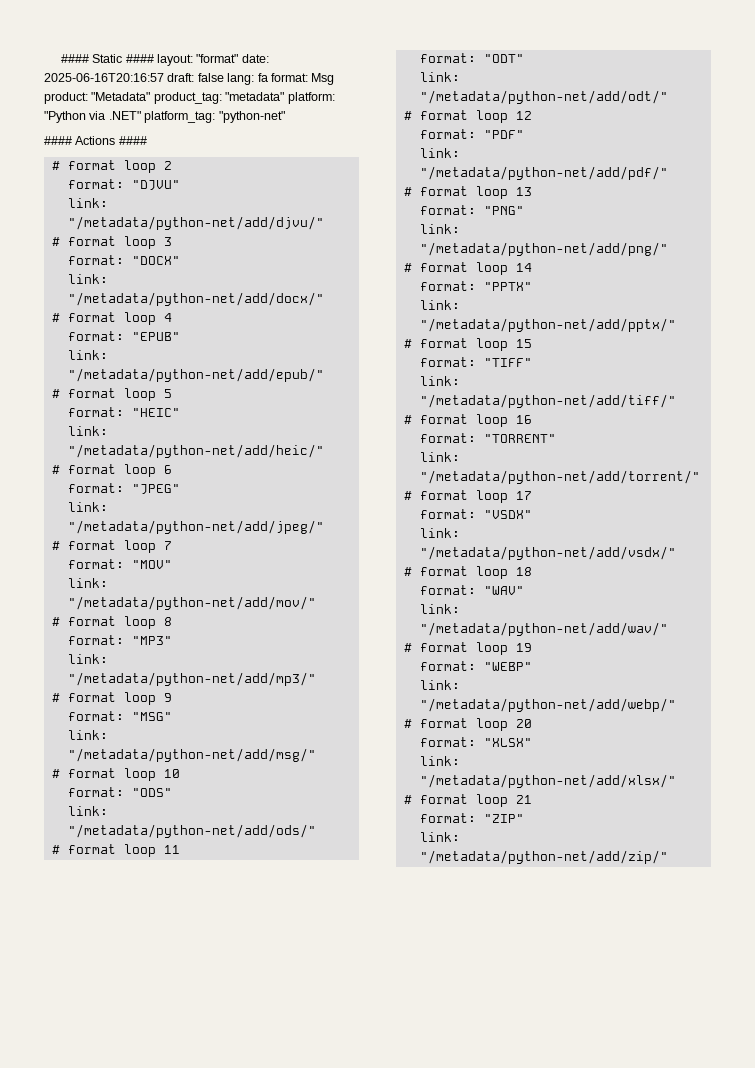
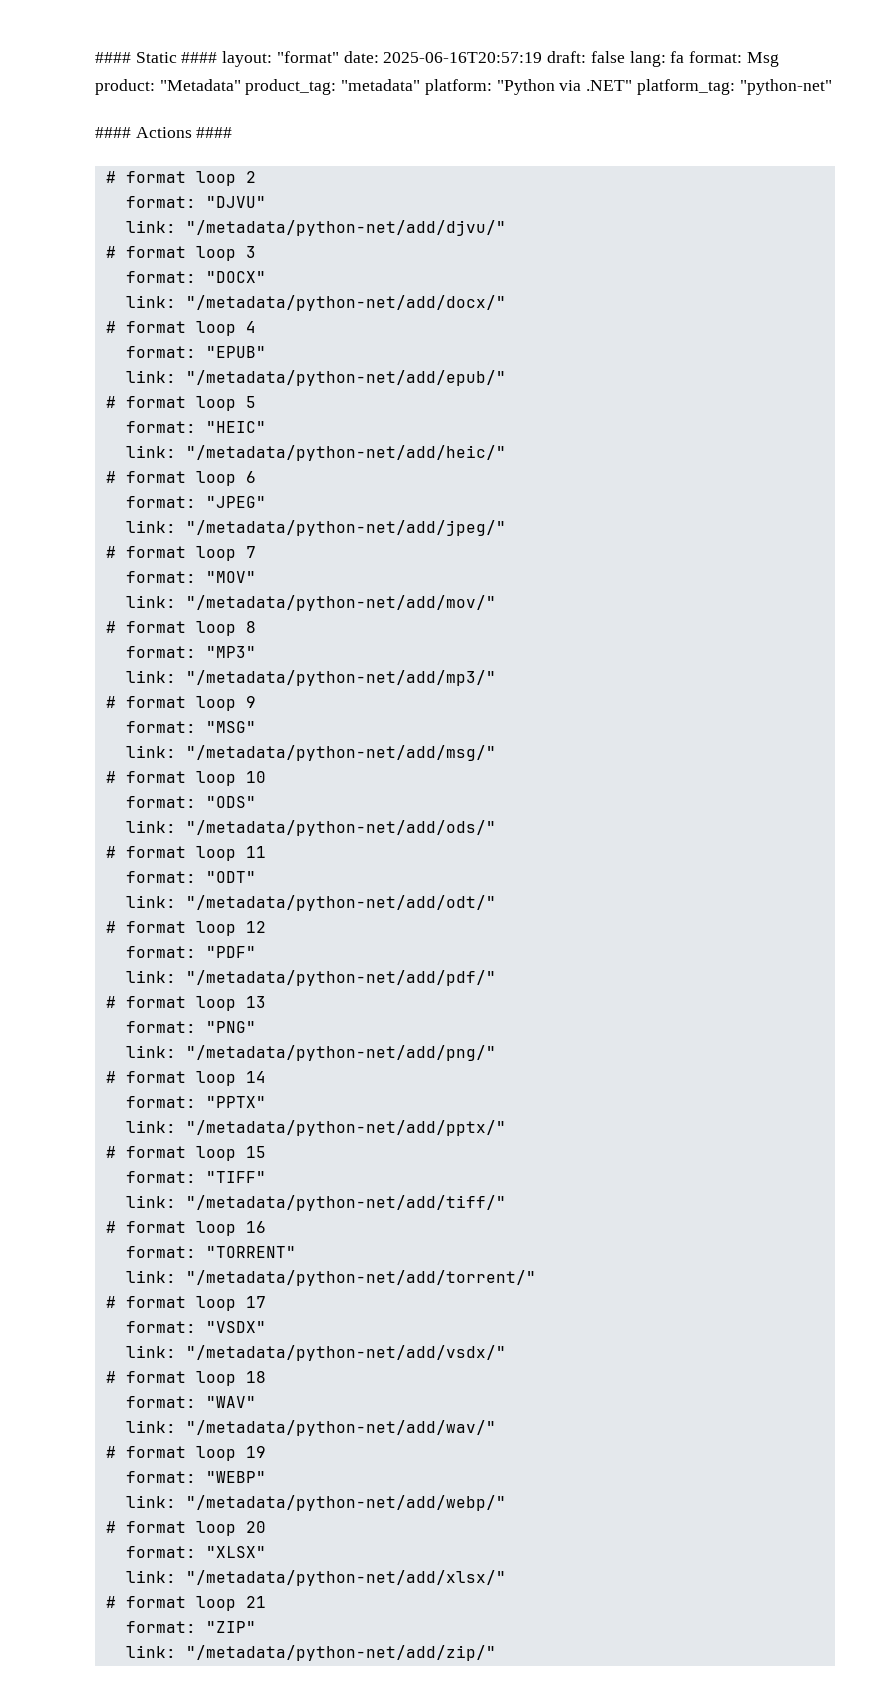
[44,73,164,82] 2025-06-16T20:16:57 -> [383,52,543,63] 2025-06-16T20:57:19

